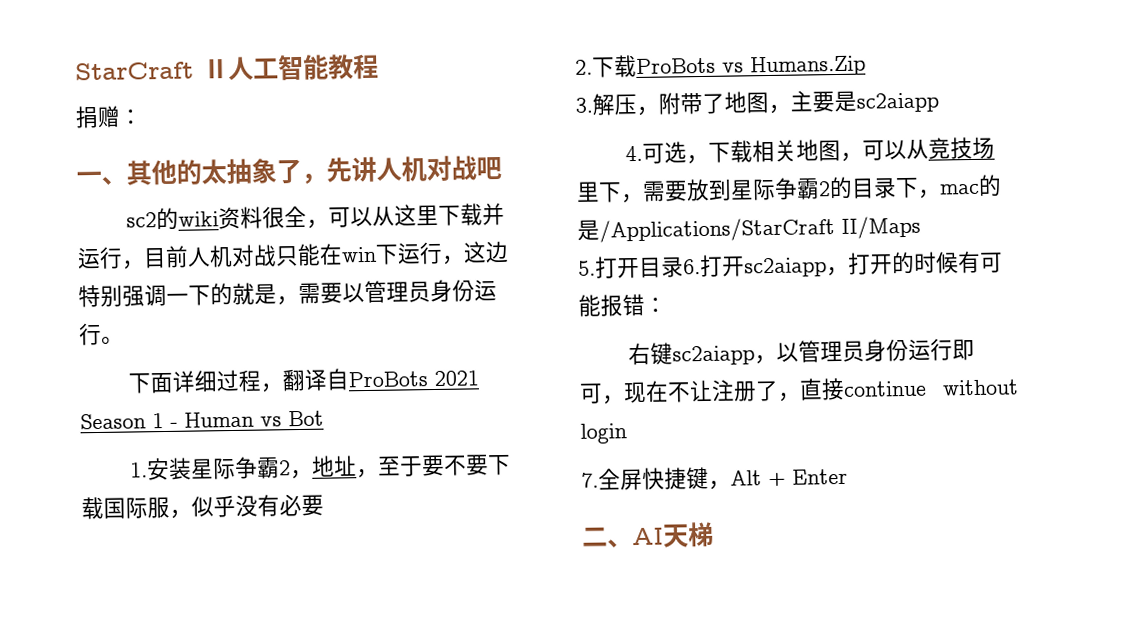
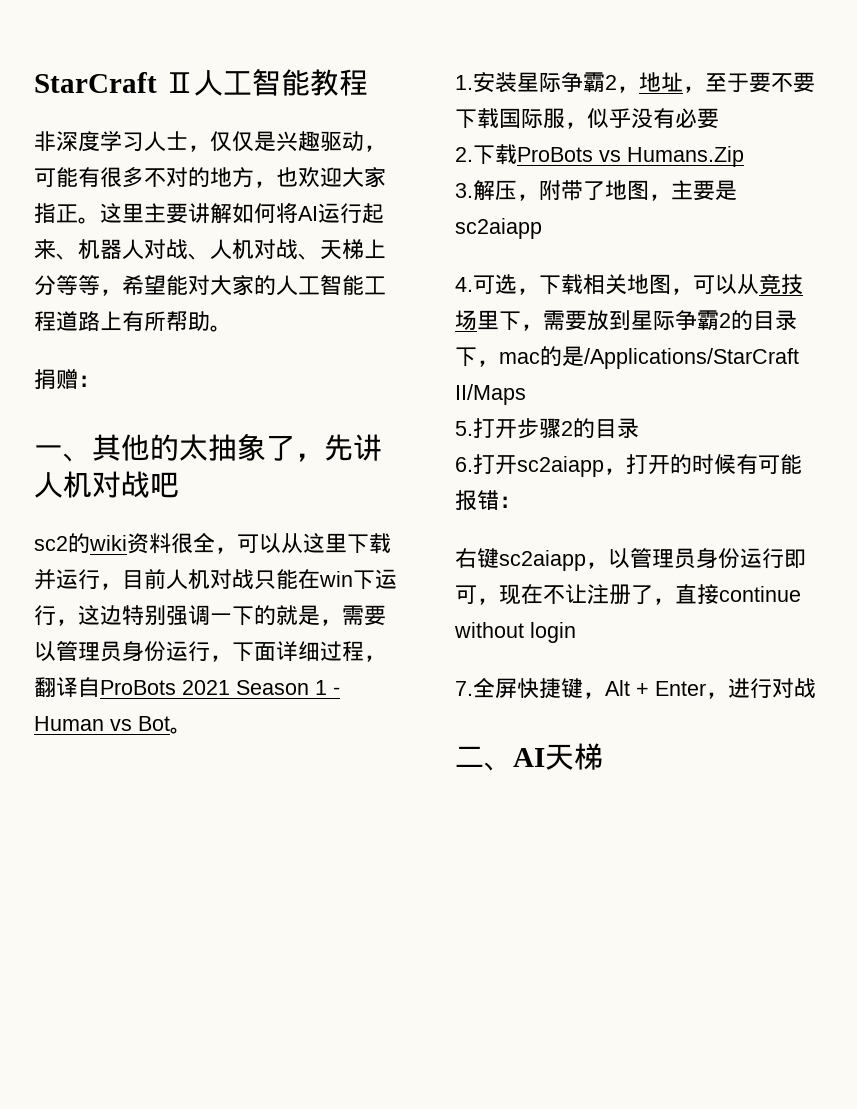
(379, 66) none -> [34,131,386,152] [34,167,386,188] [34,202,384,224] [34,239,386,260] [34,274,386,296] [34,311,232,332] // 非深度学习人士，仅仅是兴趣驱动，可能有很多不对的地方，也欢迎大家指正。这里主要讲解如何将AI运行起来、机器人对战、人机对战、天梯上分等等，希望能对大家的人工智能工程道路上有所帮助。
[101,336,124,345] 。 // -> [210,655,232,662] ，
(324, 418) none -> [170,727,192,734] 。
[639,256,684,278] 目录 -> [517,418,639,439] 步骤2的目录 //
(848, 476) none -> [706,678,816,699] ，进行对战

